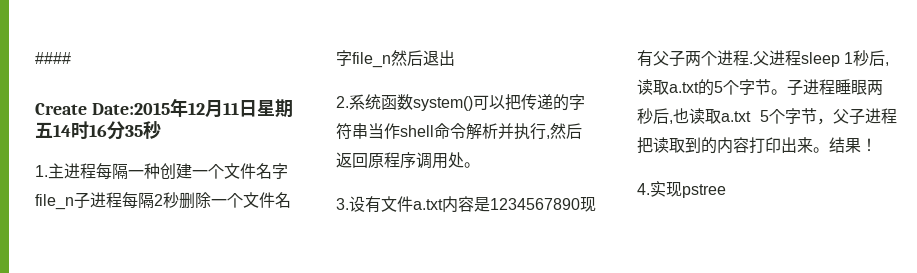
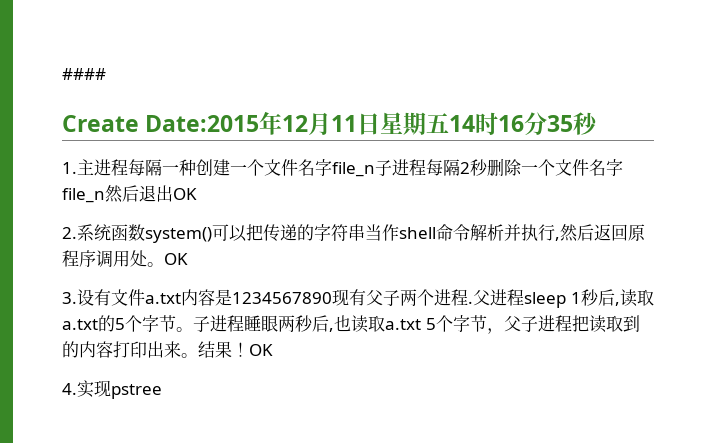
(455, 58) none -> [173,188,197,200] OK
(480, 165) none -> [164,253,188,265] OK
(877, 145) none -> [249,344,273,356] OK

